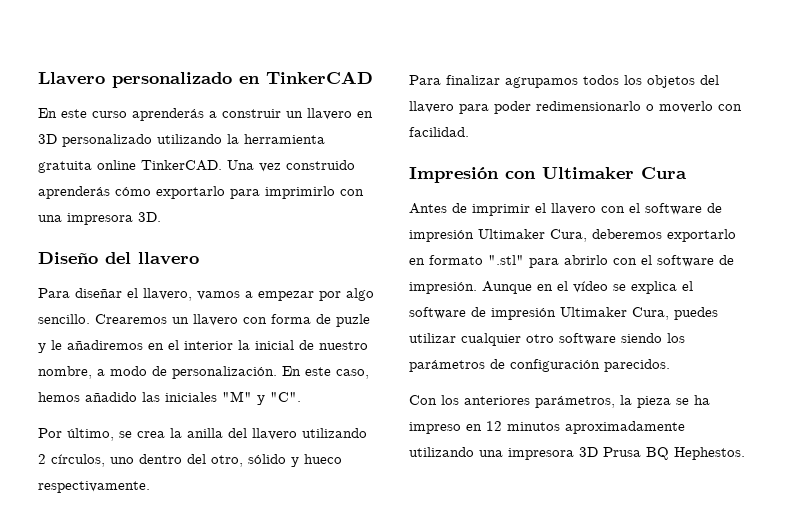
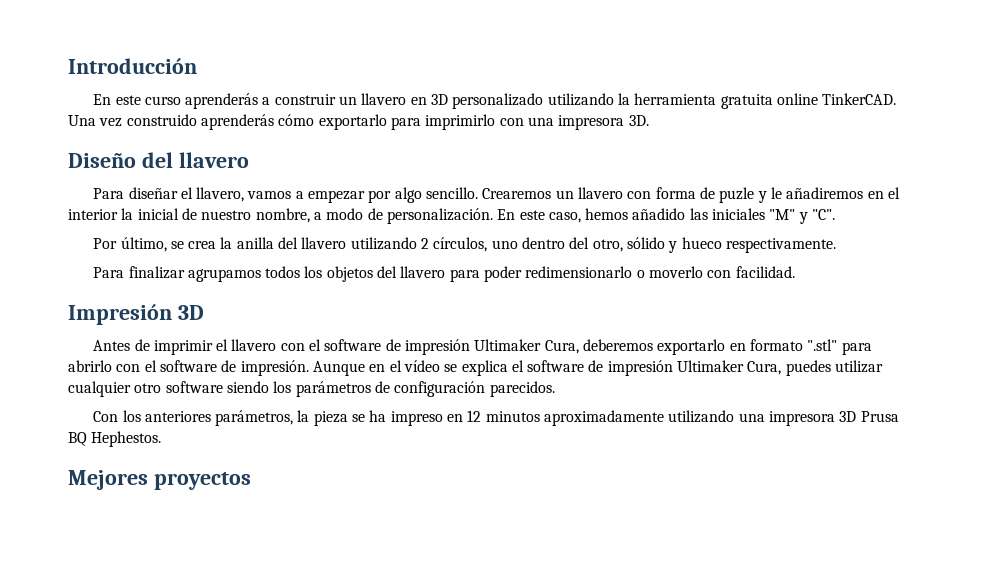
[38,71,373,88] Llavero personalizado en TinkerCAD -> [68,58,197,74] Introducción
[505,167,687,179] con Ultimaker Cura -> [177,305,204,320] 3D
(745, 453) none -> [68,470,251,490] // Mejores proyectos

